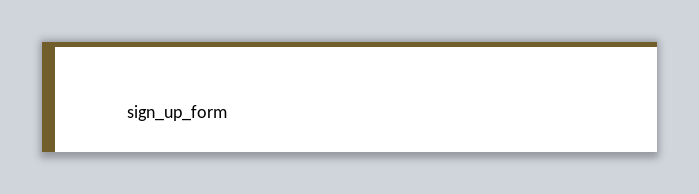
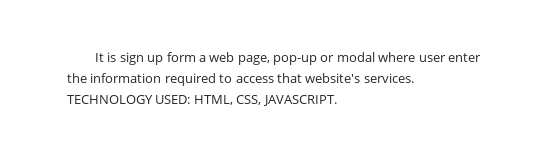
[127,105,227,121] sign_up_form -> [95,52,481,65] [67,73,414,86] [67,95,337,106] It is sign up form a web page, pop-up or modal where user enter the information required to access that website's services. TECHNOLOGY USED: HTML, CSS, JAVASCRIPT.

